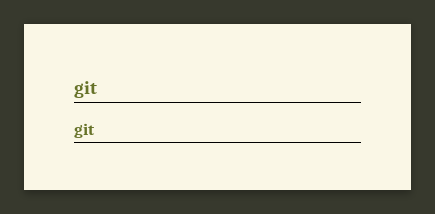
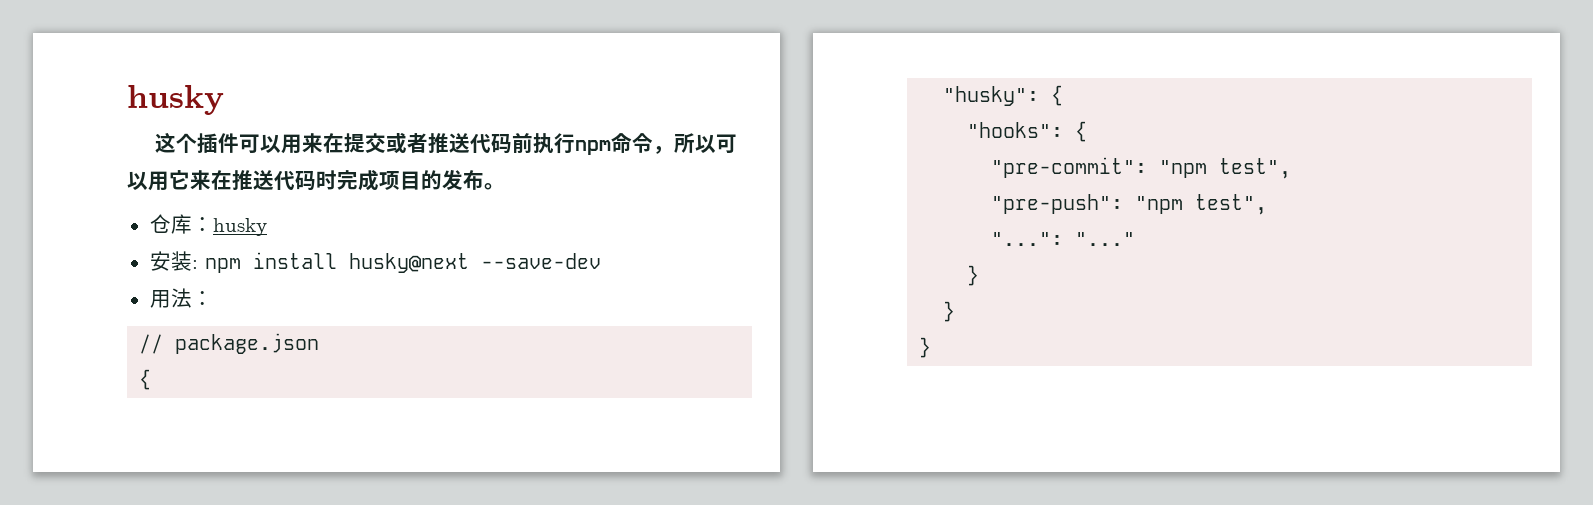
[74,81,97,98] [74,123,95,138] git // git -> [127,85,224,115] [155,132,738,155] [127,169,505,191] [149,214,267,236] [149,251,601,273] [149,288,213,308] [139,333,320,354] [139,369,152,390] [943,85,1064,106] [967,121,1088,142] [991,157,1292,179] [991,194,1268,215] [991,232,1136,246] [967,265,980,286] [943,301,956,322] [919,337,932,358] husky // 这个插件可以用来在提交或者推送代码前执行npm命令，所以可以用它来在推送代码时完成项目的发布。 // 仓库：husky // 安装: npm install husky@next --save-dev // 用法： // // package.json // { // "husky": { // "hooks": { // "pre-commit": "npm test", // "pre-push": "npm test", // "...": "..." // } // } // }

